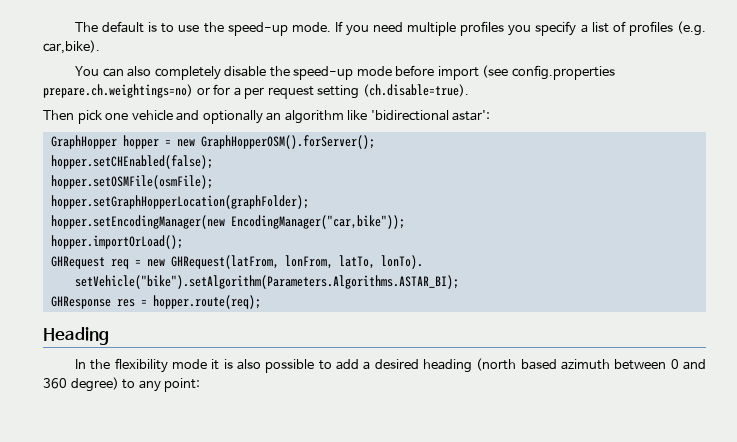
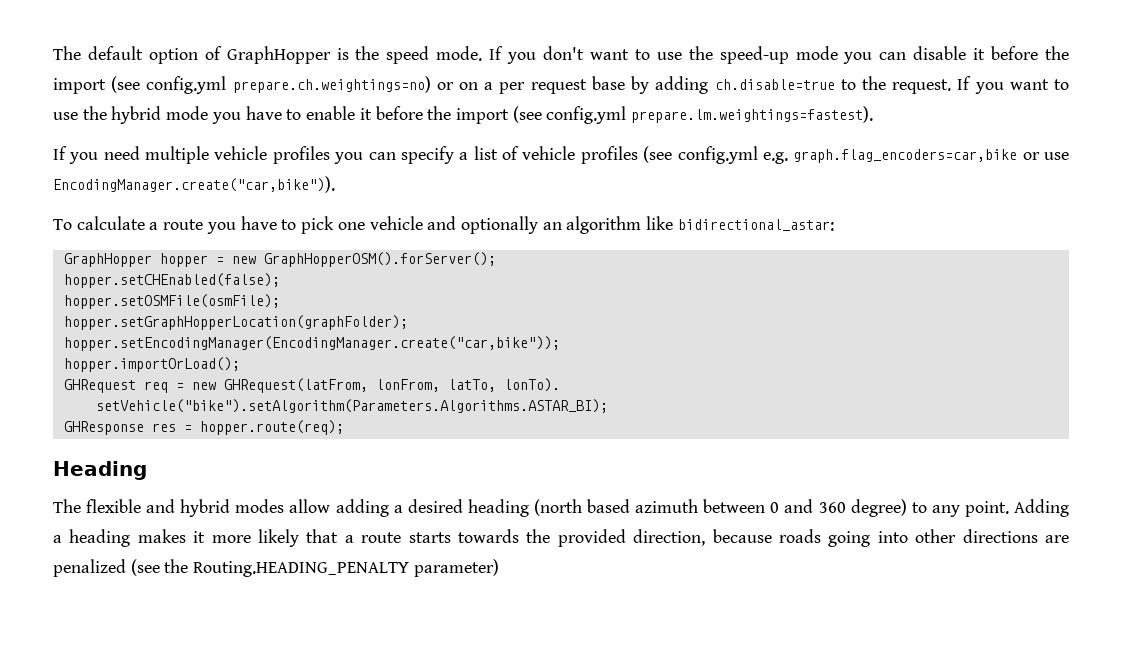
[148,22,331,36] is to use the speed-up mode. -> [148,46,1069,64] [53,76,1069,94] [53,106,874,124] option of GraphHopper is the speed mode. If you don't want to use the speed-up mode you can disable it before the import (see config.yml prepare.ch.weightings=no) or on a per request base by adding ch.disable=true to the request. If you want to use the hybrid mode you have to enable it before the import (see config.yml prepare.lm.weightings=fastest). //
(457, 29) none -> [214,146,268,160] vehicle
(532, 30) none -> [368,152,396,160] can
[628,21,707,36] [43,40,100,54] [75,65,615,80] [43,84,469,99] [43,110,74,120] profiles (e.g. car,bike). // You can also completely disable the speed-up mode before import (see config.properties prepare.ch.weightings=no) or for a per request setting (ch.disable=true). // Then -> [522,146,1069,164] [53,176,335,193] [53,216,297,234] vehicle profiles (see config.yml e.g. graph.flag_encoders=car,bike or use EncodingManager.create("car,bike")). // To calculate a route you have to
[370,110,491,121] 'bidirectional astar': -> [677,219,834,231] bidirectional_astar:
[50,215,405,229] hopper.setEncodingManager(new EncodingManager("car,bike")); -> [63,336,560,351] hopper.setEncodingManager(EncodingManager.create("car,bike"));
[75,358,360,373] In the flexibility mode it is also possible to add -> [53,499,389,517] The flexible and hybrid modes allow adding
[164,378,201,392] point: -> [964,499,1069,517] [53,529,1069,547] [53,559,499,577] point. Adding a heading makes it more likely that a route starts towards the provided direction, because roads going into other directions are penalized (see the Routing.HEADING_PENALTY parameter)

